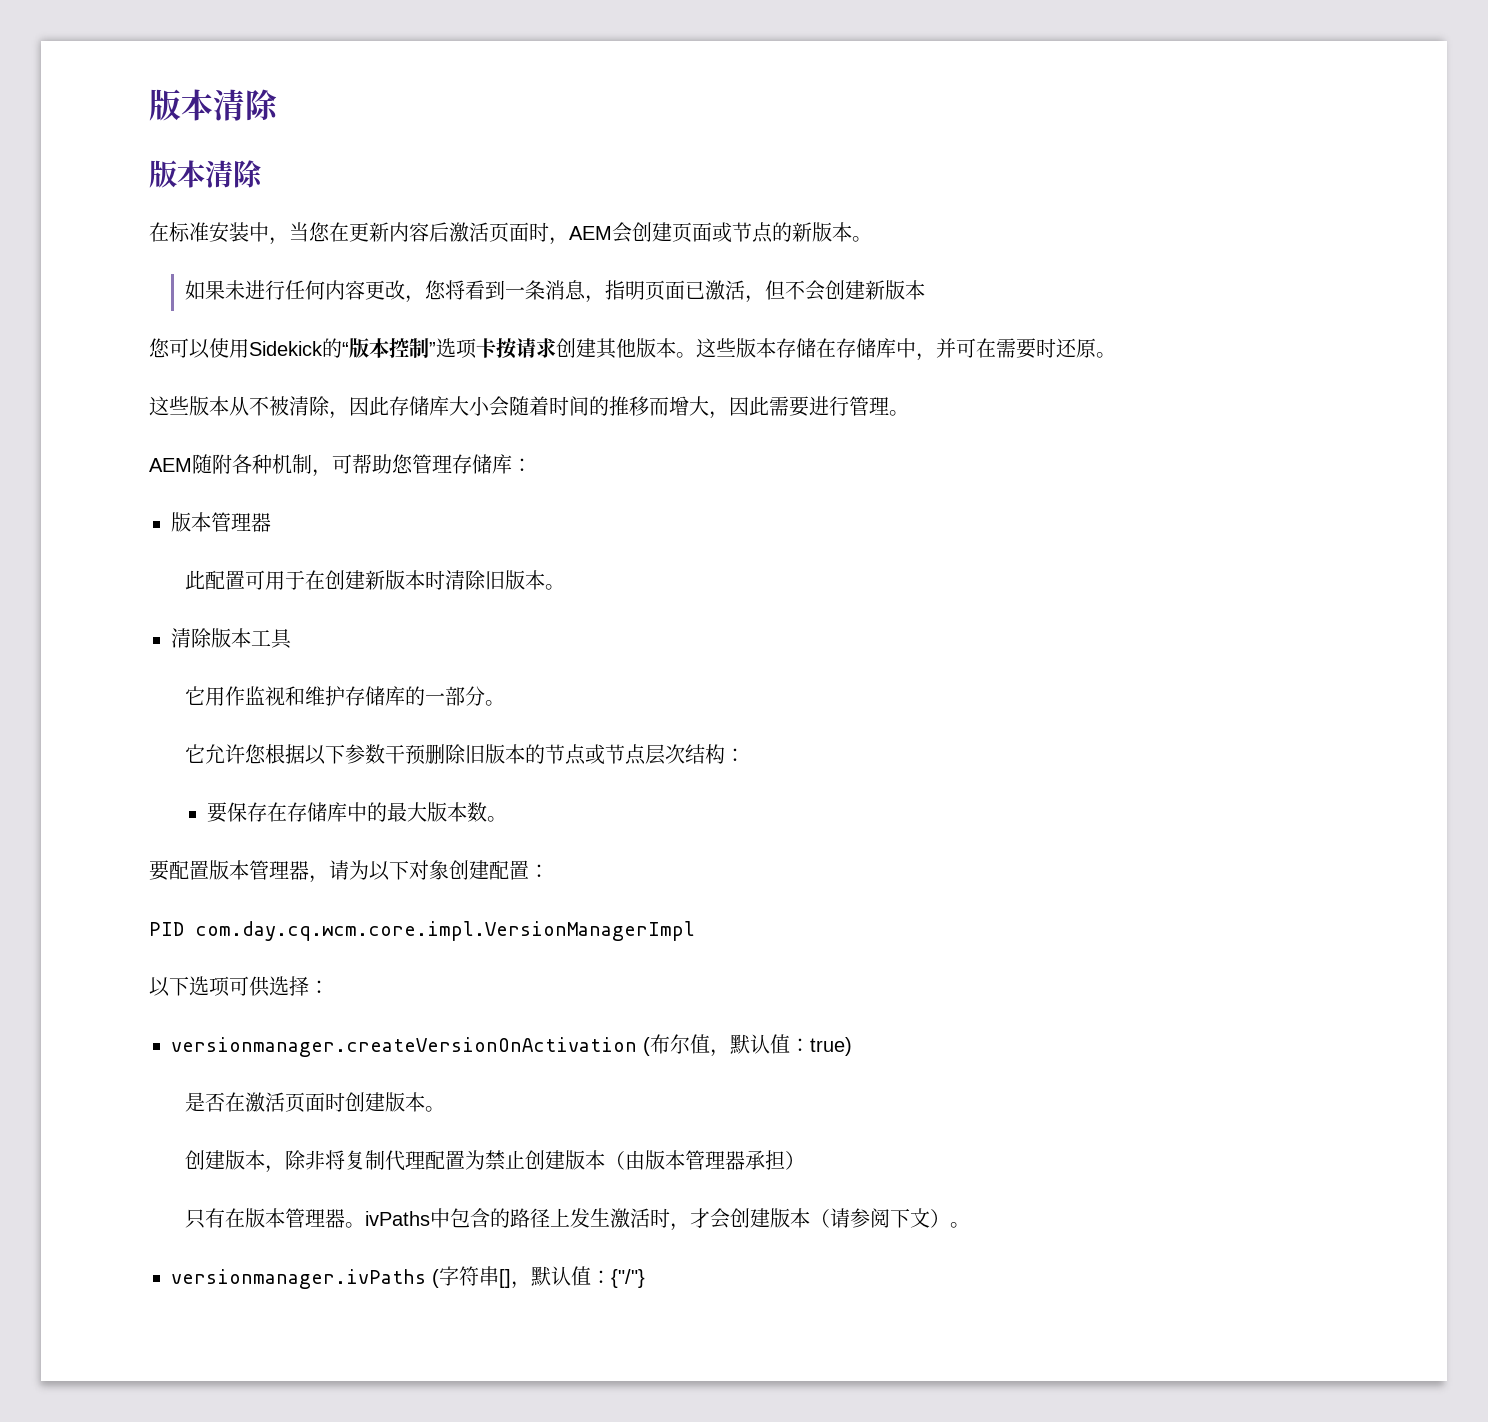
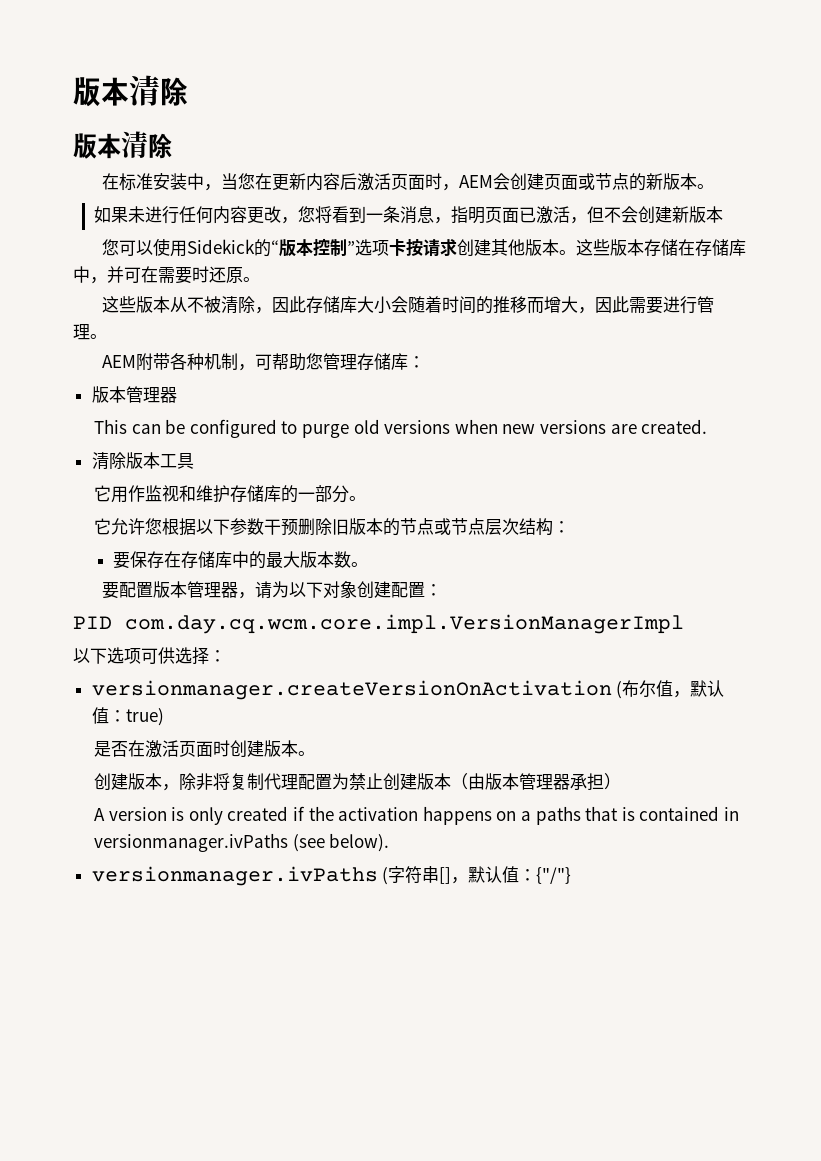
[192,454,232,474] 随附 -> [136,353,171,371] 附带
[185,570,566,590] 此配置可用于在创建新版本时清除旧版本。 -> [94,419,708,438] This can be configured to purge old versions when new versions are created.
[185,1208,971,1231] 只有在版本管理器。ivPaths中包含的路径上发生激活时，才会创建版本（请参阅下文）。 -> [94,806,739,825] [94,833,390,852] A version is only created if the activation happens on a paths that is contained in versionmanager.ivPaths (see below).

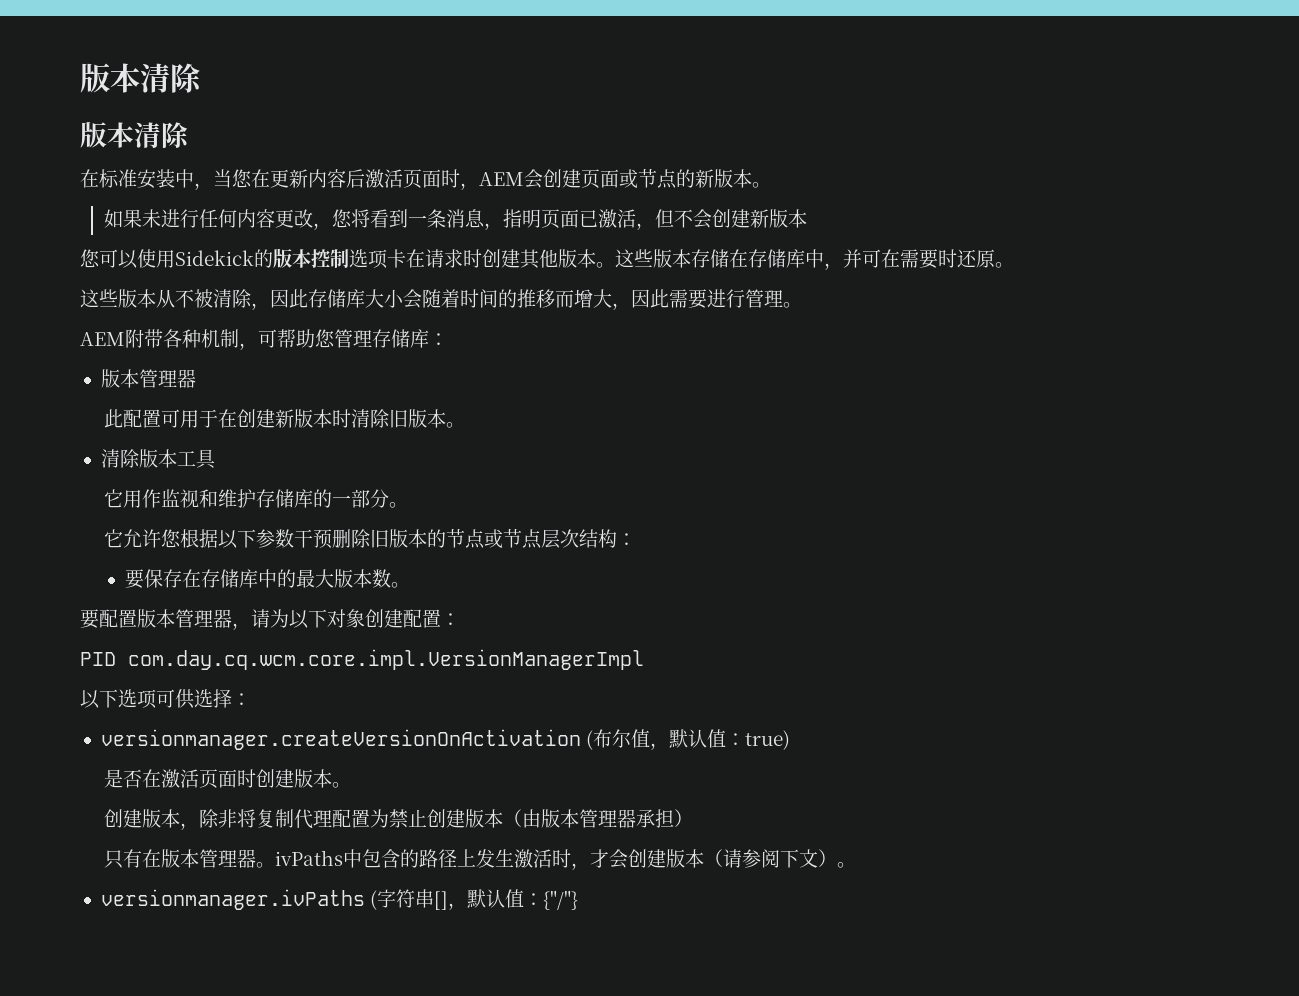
[271,240,280,254] “ -> (273, 258) none
[347,238,458,257] ”选项卡按请求 -> [349,249,482,269] 选项卡在请求时
[94,419,708,438] This can be configured to purge old versions when new versions are created. -> [103,409,465,428] 此配置可用于在创建新版本时清除旧版本。
[94,806,739,825] [94,833,390,852] A version is only created if the activation happens on a paths that is contained in versionmanager.ivPaths (see below). -> [103,849,856,870] 只有在版本管理器。ivPaths中包含的路径上发生激活时，才会创建版本（请参阅下文）。

